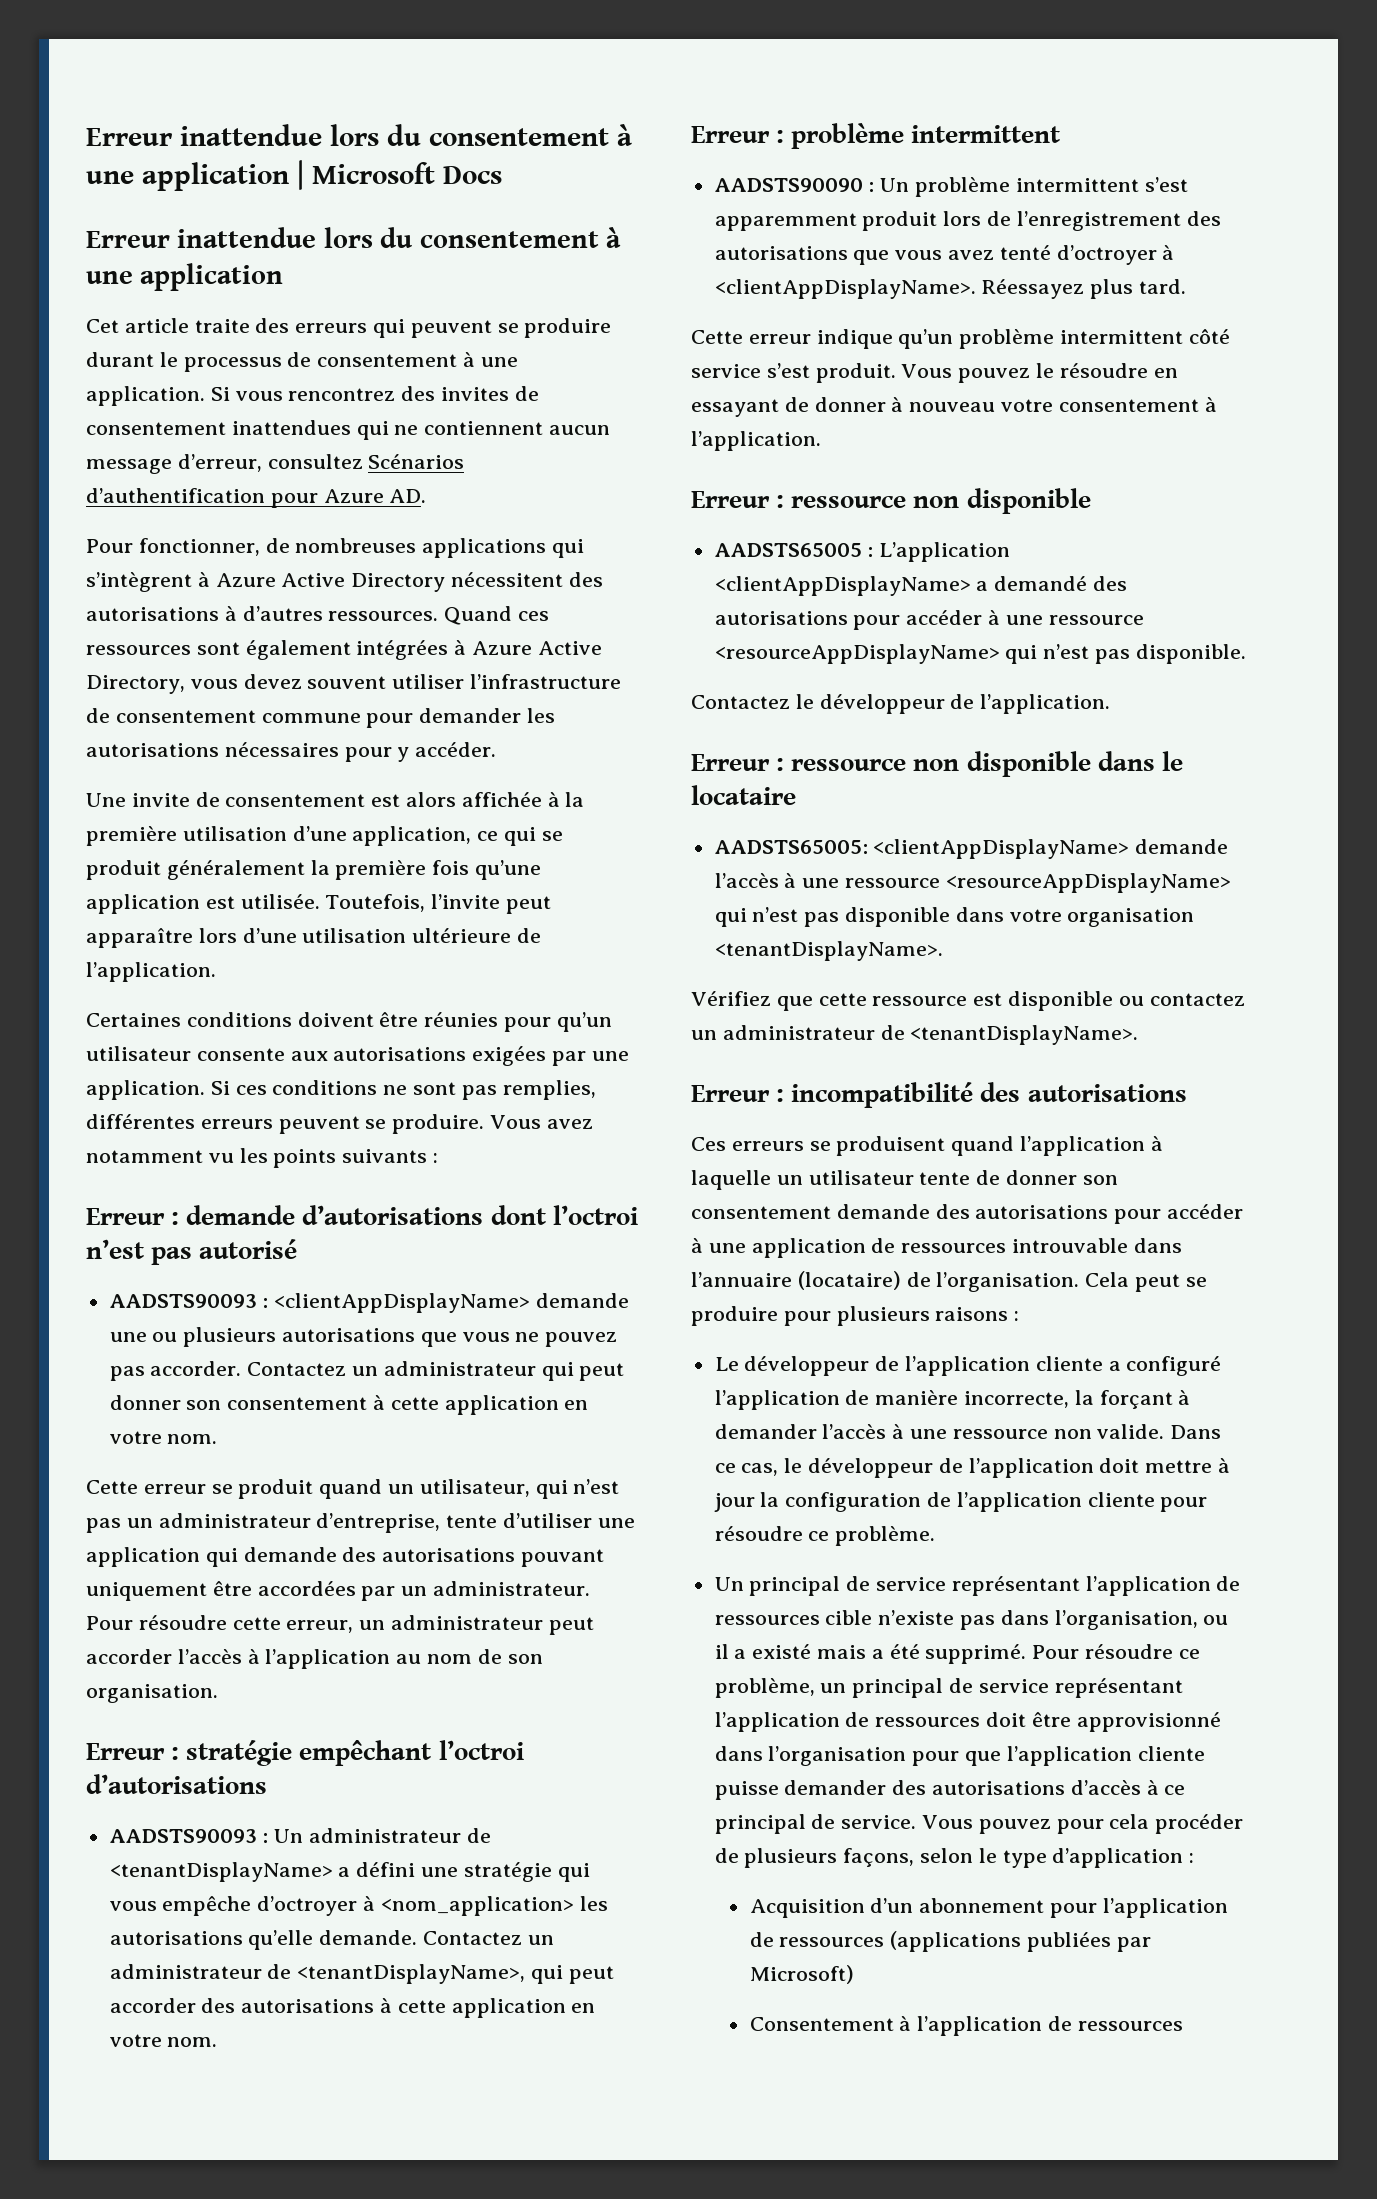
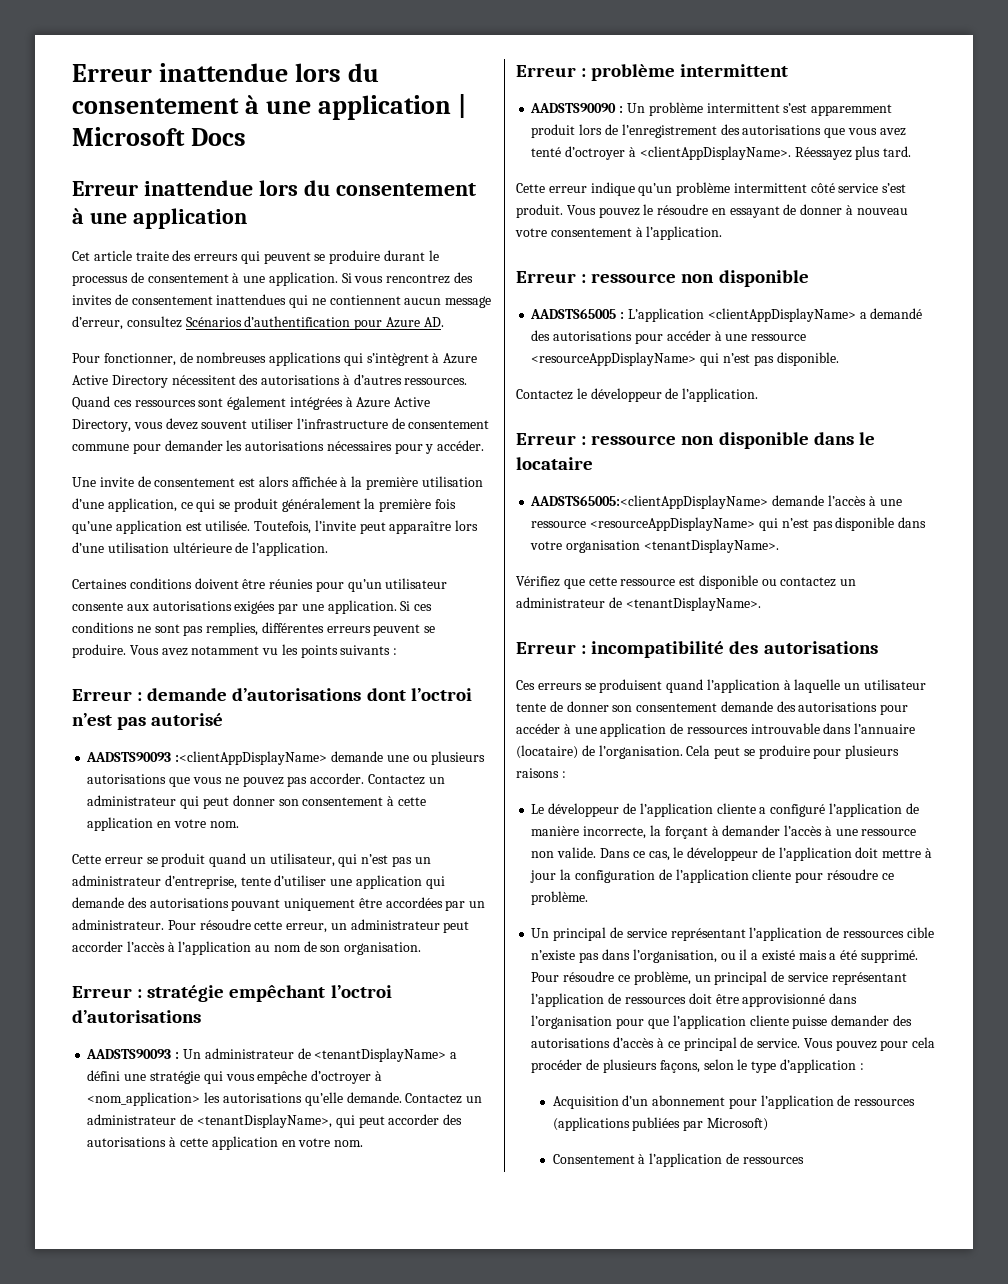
[262,1293,531,1313] : <clientAppDisplayName> -> [175,751,328,765] :<clientAppDisplayName>
[714,839,1130,859] AADSTS65005: <clientAppDisplayName> -> [530,495,769,509] AADSTS65005:<clientAppDisplayName>

